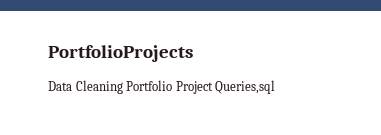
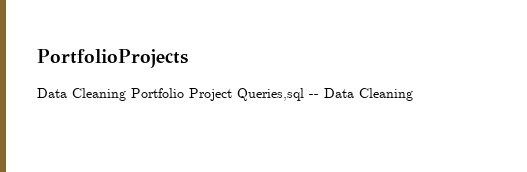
(276, 87) none -> [309,88,413,101] -- Data Cleaning

